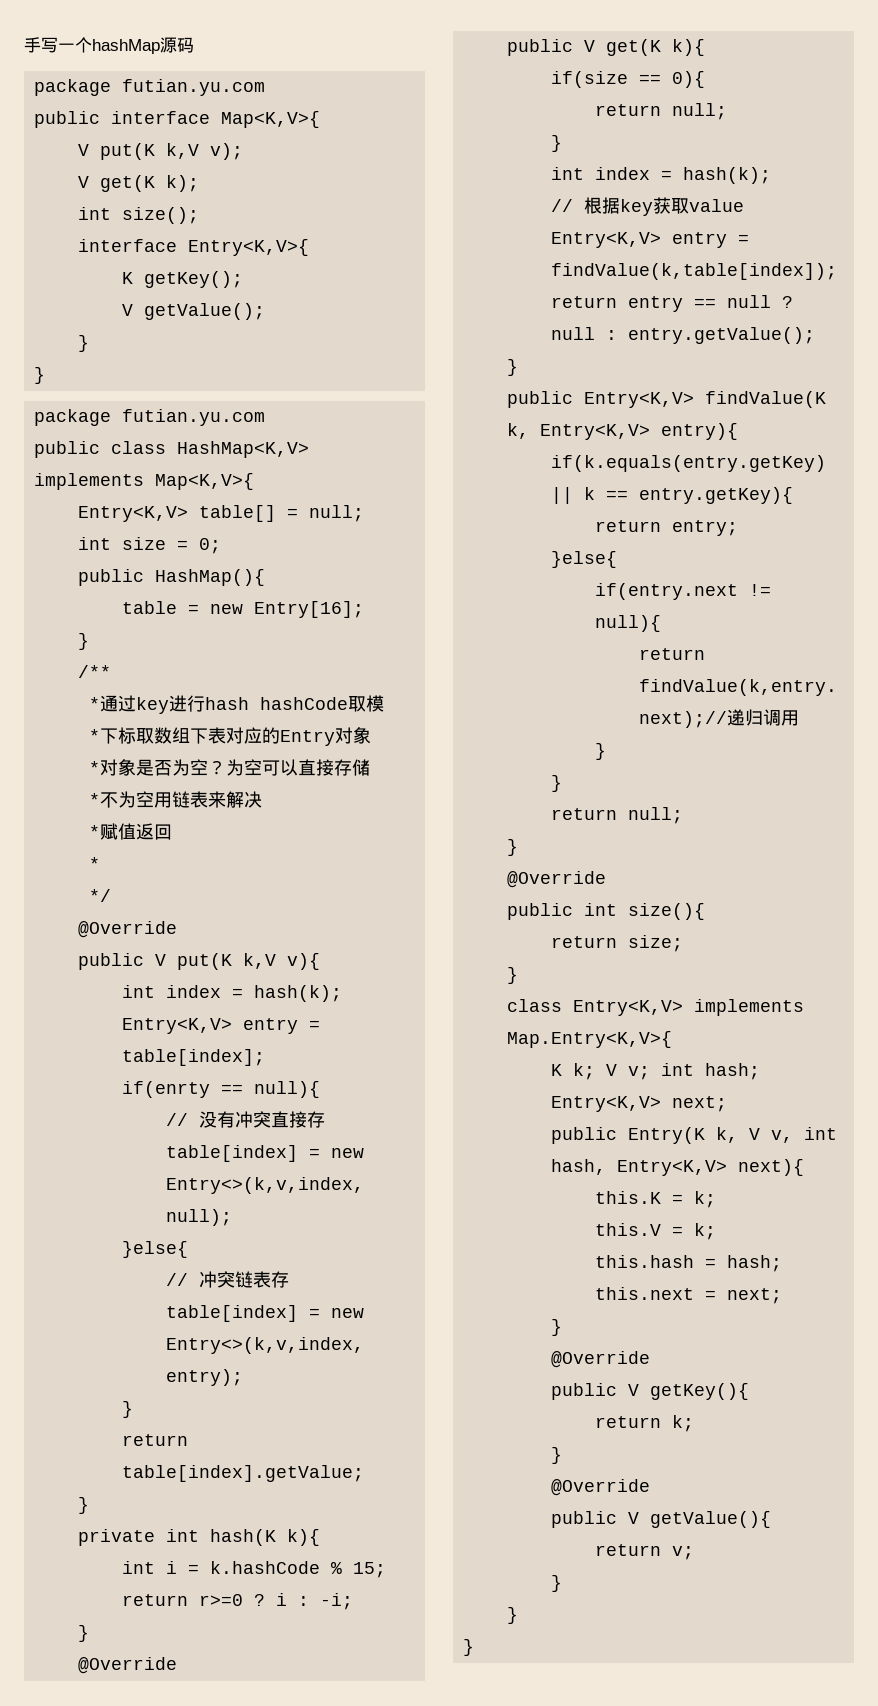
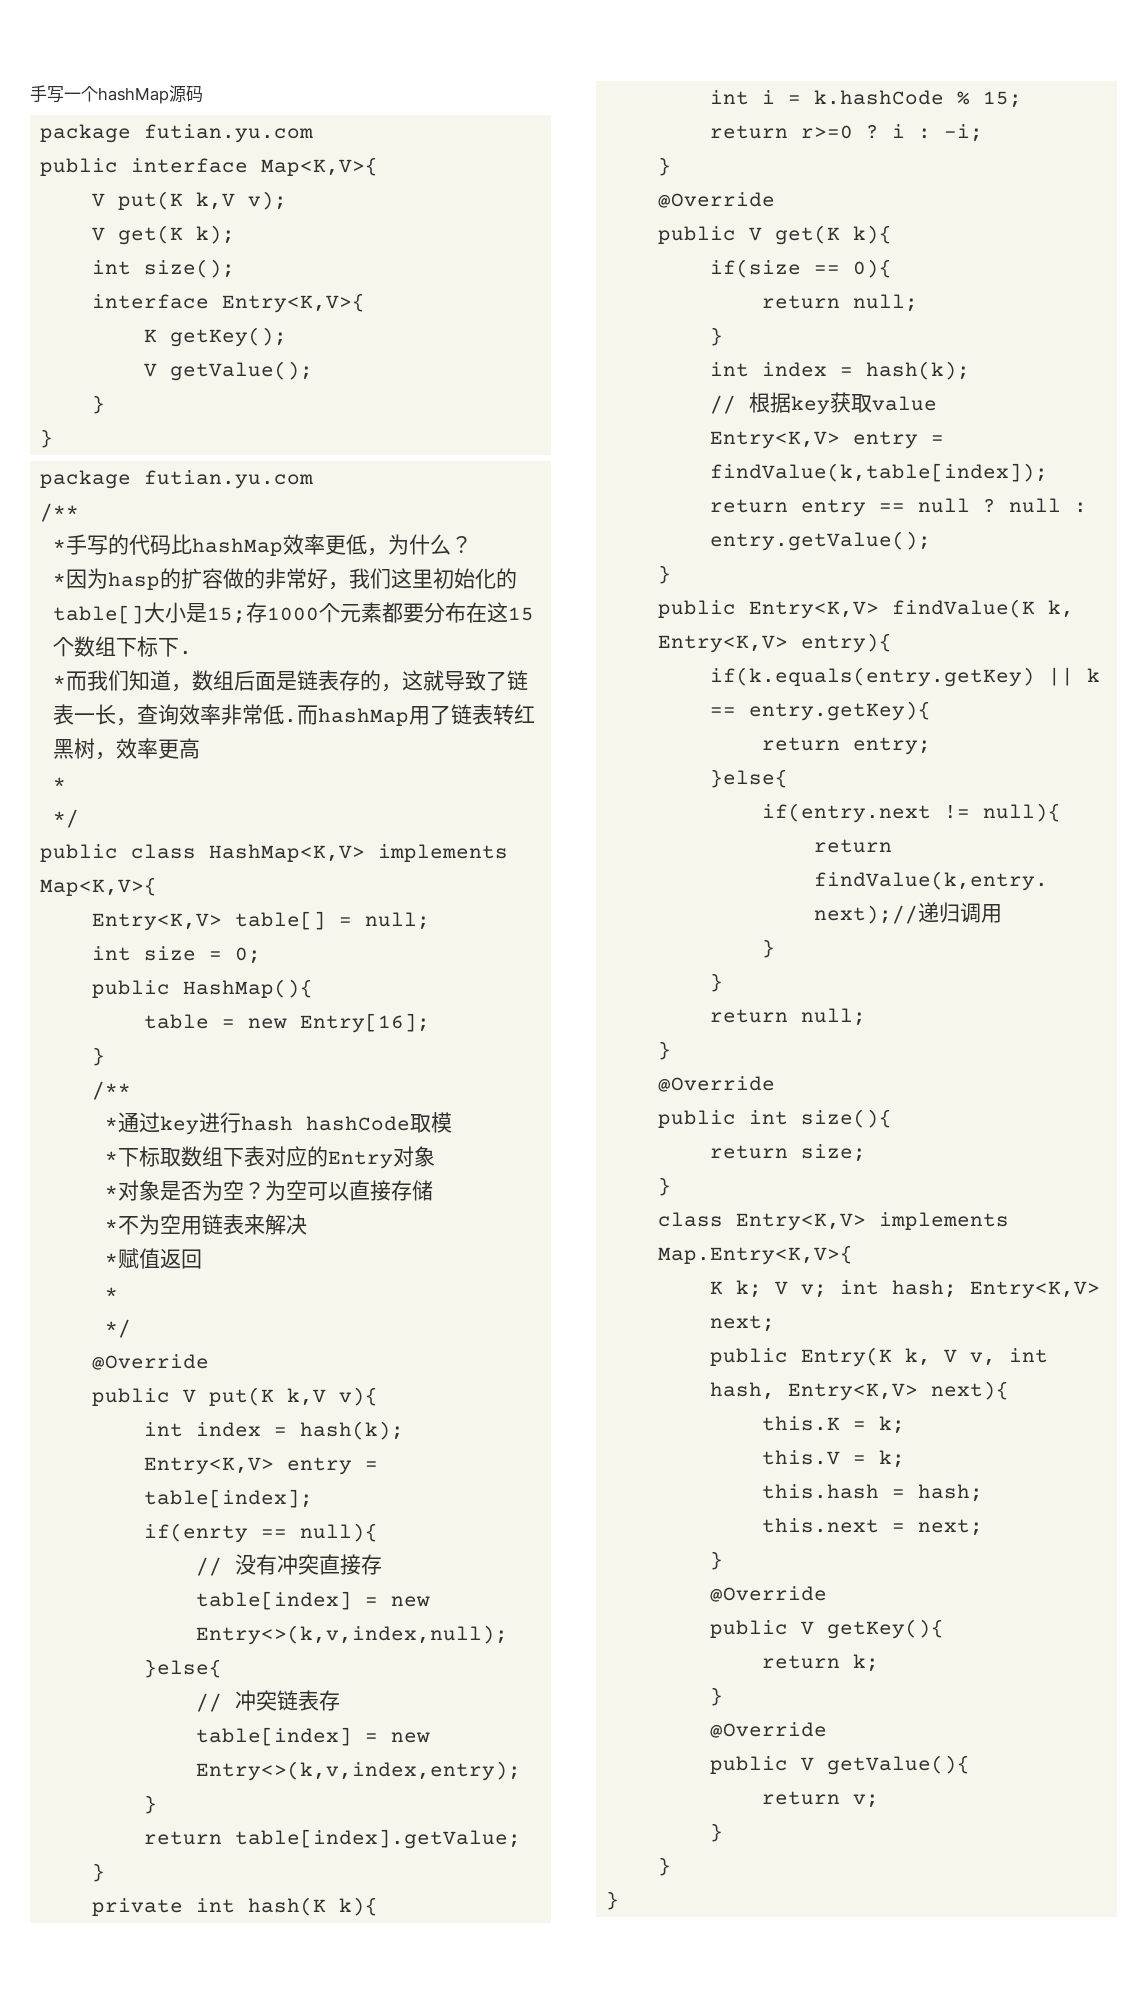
(266, 417) none -> [40,503,80,522] [53,534,473,556] [53,568,518,590] [53,602,535,624] [53,636,193,657] [53,670,529,692] [53,704,536,726] [53,738,201,760] [53,777,67,790] [53,809,80,828] // /** // *手写的代码比hashMap效率更低，为什么？ // *因为hasp的扩容做的非常好，我们这里初始化的table[]大小是15;存1000个元素都要分布在这15个数组下标下. // *而我们知道，数组后面是链表存的，这就导致了链表一长，查询效率非常低.而hashMap用了链表转红黑树，效率更高 // * // */

